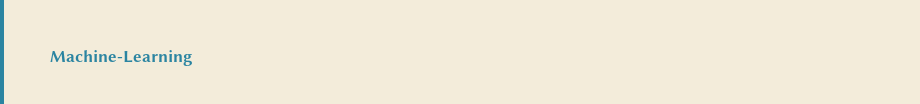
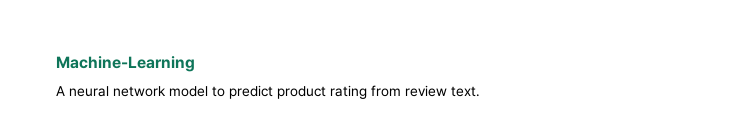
(193, 58) none -> [56,85,480,99] // A neural network model to predict product rating from review text.

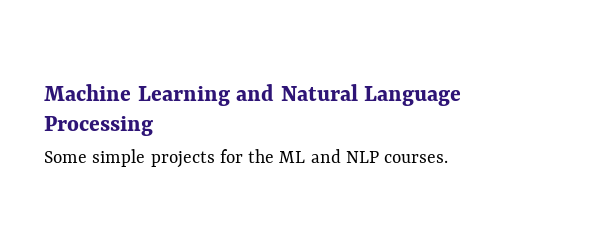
[56,56,195,72] [56,85,480,99] Machine-Learning // A neural network model to predict product rating from review text. -> [44,84,462,106] [44,116,153,136] [44,149,449,168] Machine Learning and Natural Language Processing // Some simple projects for the ML and NLP courses.

